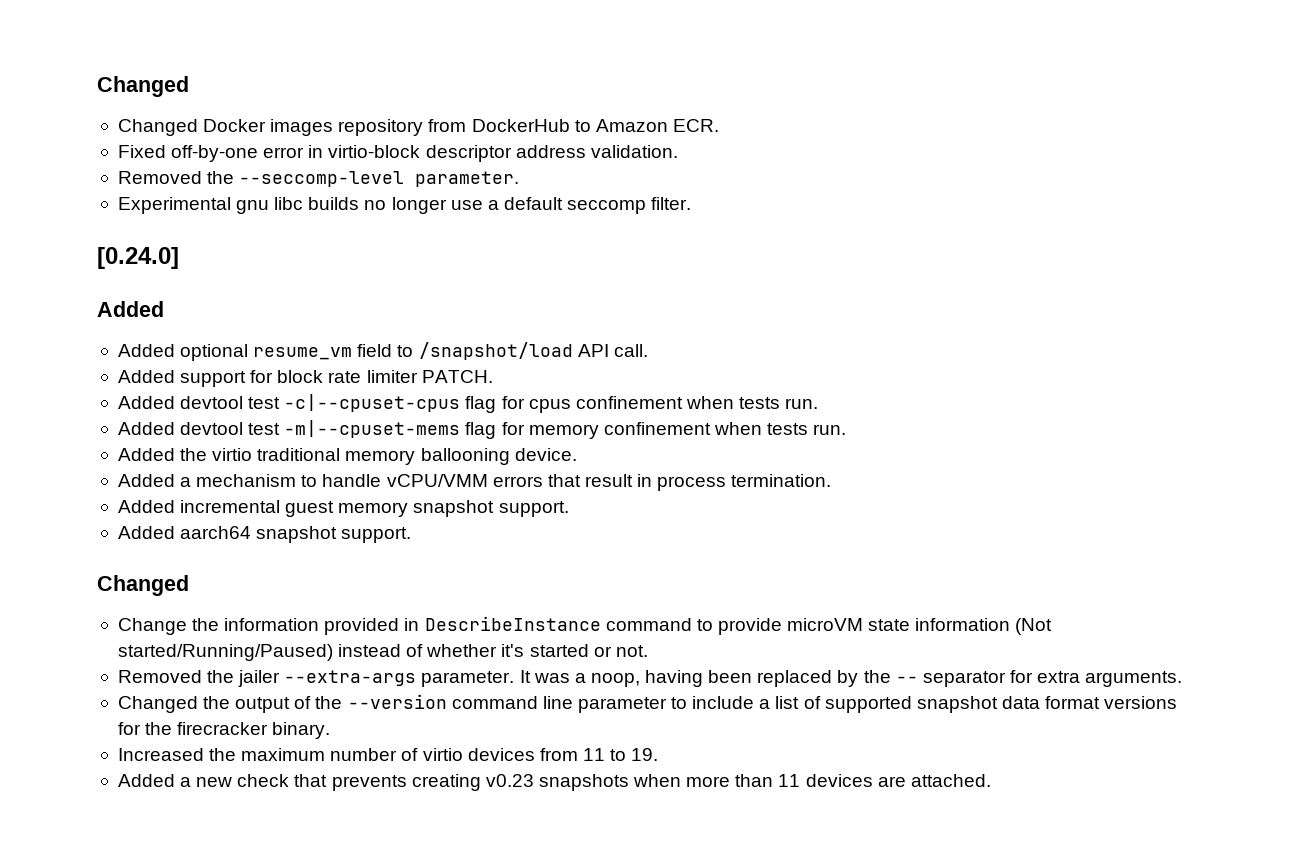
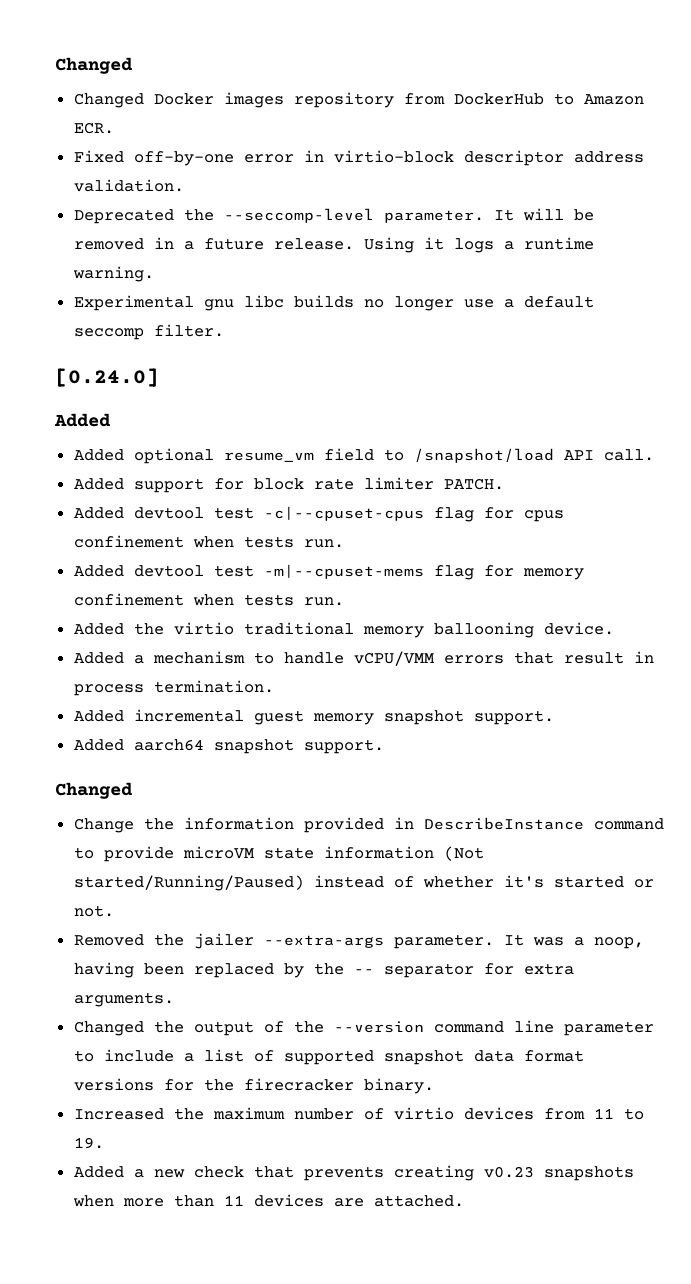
[117,171,202,184] Removed -> [73,209,174,224] Deprecated
(520, 179) none -> [493,208,594,221] [73,237,594,253] [72,266,154,282] It will be removed in a future release. Using it logs a runtime warning.

